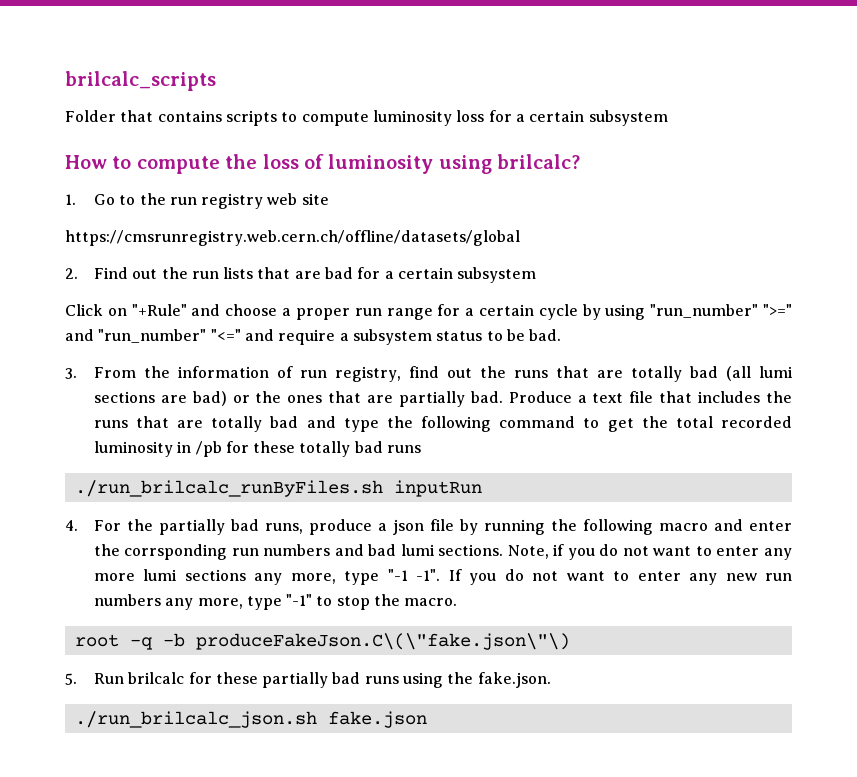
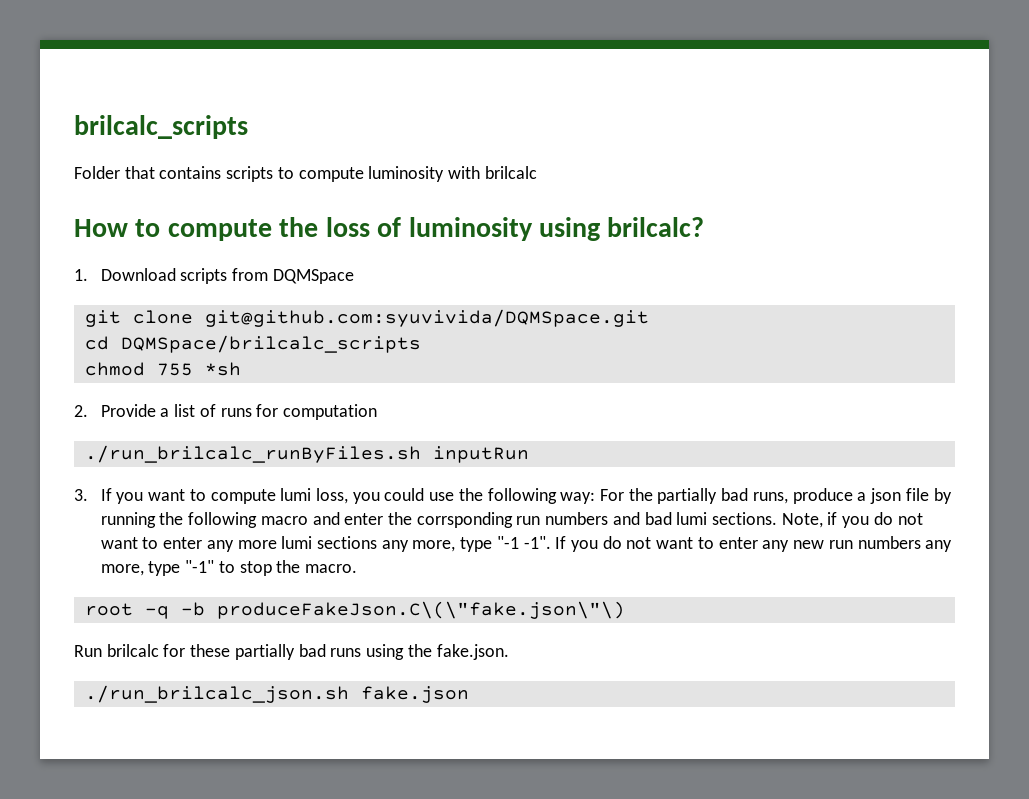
[456,110,668,126] loss for a certain subsystem -> [448,166,537,179] with brilcalc
[93,193,329,209] [65,230,520,246] [65,267,537,283] [65,304,792,320] [65,329,562,345] [65,366,793,382] [93,391,792,407] [93,416,793,432] [93,441,422,457] [74,480,482,497] [65,520,78,531] Go to the run registry web site // https://cmsrunregistry.web.cern.ch/offline/datasets/global // 2. Find out the run lists that are bad for a certain subsystem // Click on "+Rule" and choose a proper run range for a certain cycle by using "run_number" ">=" and "run_number" "<=" and require a subsystem status to be bad. // 3. From the information of run registry, find out the runs that are totally bad (all lumi sections are bad) or the ones that are partially bad. Produce a text file that includes the runs that are totally bad and type the following command to get the total recorded luminosity in /pb for these totally bad runs // ./run_brilcalc_runByFiles.sh inputRun // 4. -> [100,268,354,284] [84,309,649,327] [84,335,421,353] [84,362,241,376] [74,404,377,420] [84,445,529,463] [74,488,596,504] Download scripts from DQMSpace // git clone git@github.com:syuvivida/DQMSpace.git // cd DQMSpace/brilcalc_scripts // chmod 755 *sh // 2. Provide a list of runs for computation // ./run_brilcalc_runByFiles.sh inputRun // 3. If you want to compute lumi loss, you could use the following way:
[65,673,77,685] 5. -> (625, 610) none

